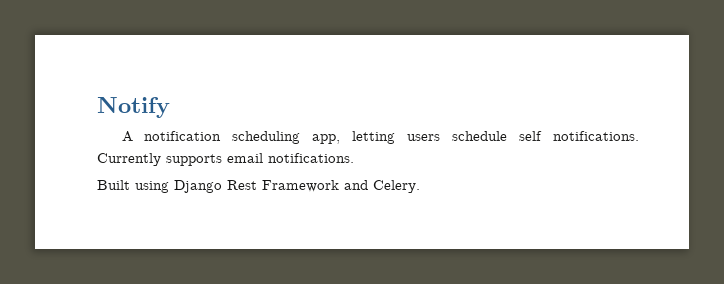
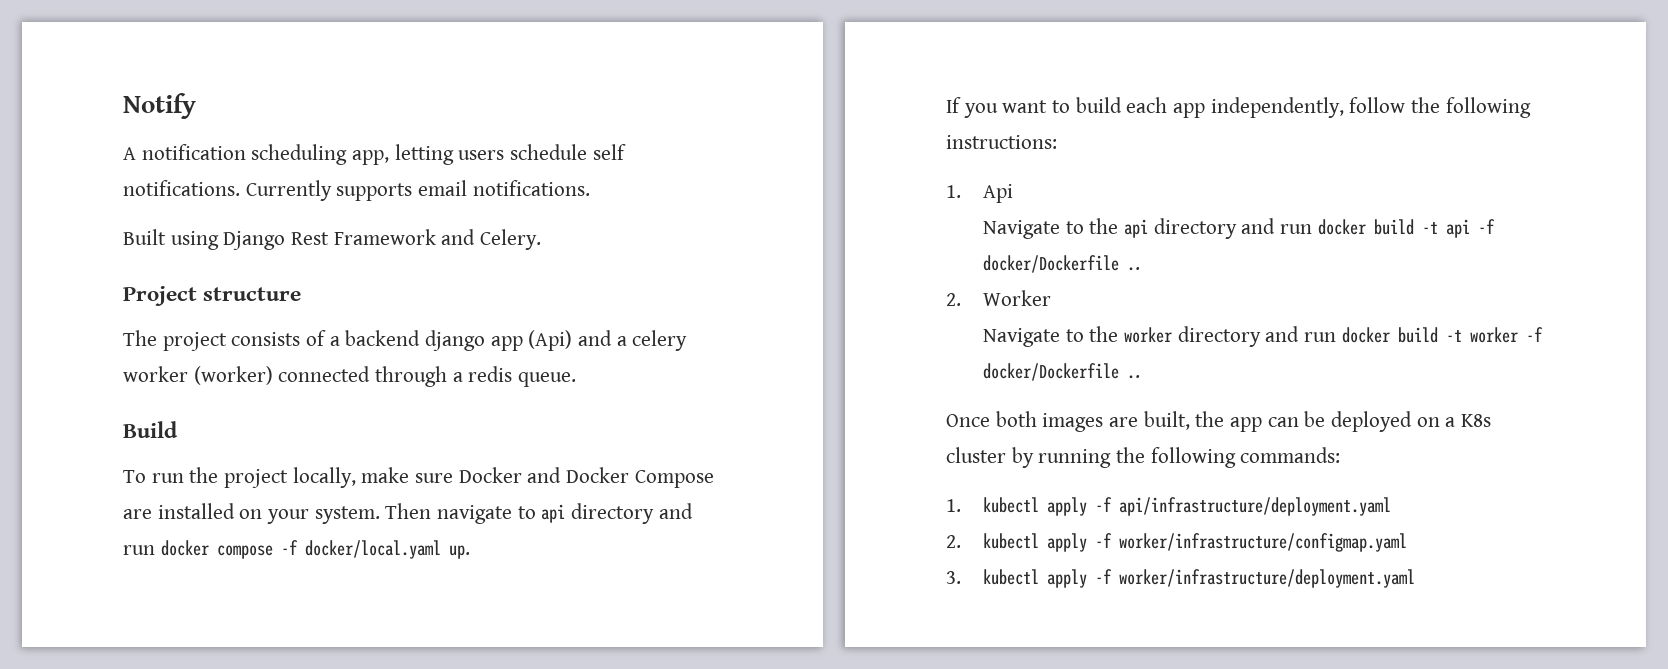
(420, 186) none -> [123,286,302,306] [123,330,688,351] [123,366,577,387] [123,421,178,438] [123,467,714,488] [123,503,693,524] [123,540,470,559] [946,97,1531,118] [946,135,1057,149] [946,184,1014,203] [983,218,1495,239] [983,255,1141,273] [946,290,1052,306] [983,326,1543,347] [983,363,1141,381] [946,411,1492,432] [946,447,1341,468] [946,497,1392,516] [946,533,1408,552] [946,569,1416,588] // Project structure // The project consists of a backend django app (Api) and a celery worker (worker) connected through a redis queue. // Build // To run the project locally, make sure Docker and Docker Compose are installed on your system. Then navigate to api directory and run docker compose -f docker/local.yaml up. // If you want to build each app independently, follow the following instructions: // 1. Api // Navigate to the api directory and run docker build -t api -f docker/Dockerfile .. // 2. Worker // Navigate to the worker directory and run docker build -t worker -f docker/Dockerfile .. // Once both images are built, the app can be deployed on a K8s cluster by running the following commands: // 1. kubectl apply -f api/infrastructure/deployment.yaml // 2. kubectl apply -f worker/infrastructure/configmap.yaml // 3. kubectl apply -f worker/infrastructure/deployment.yaml

